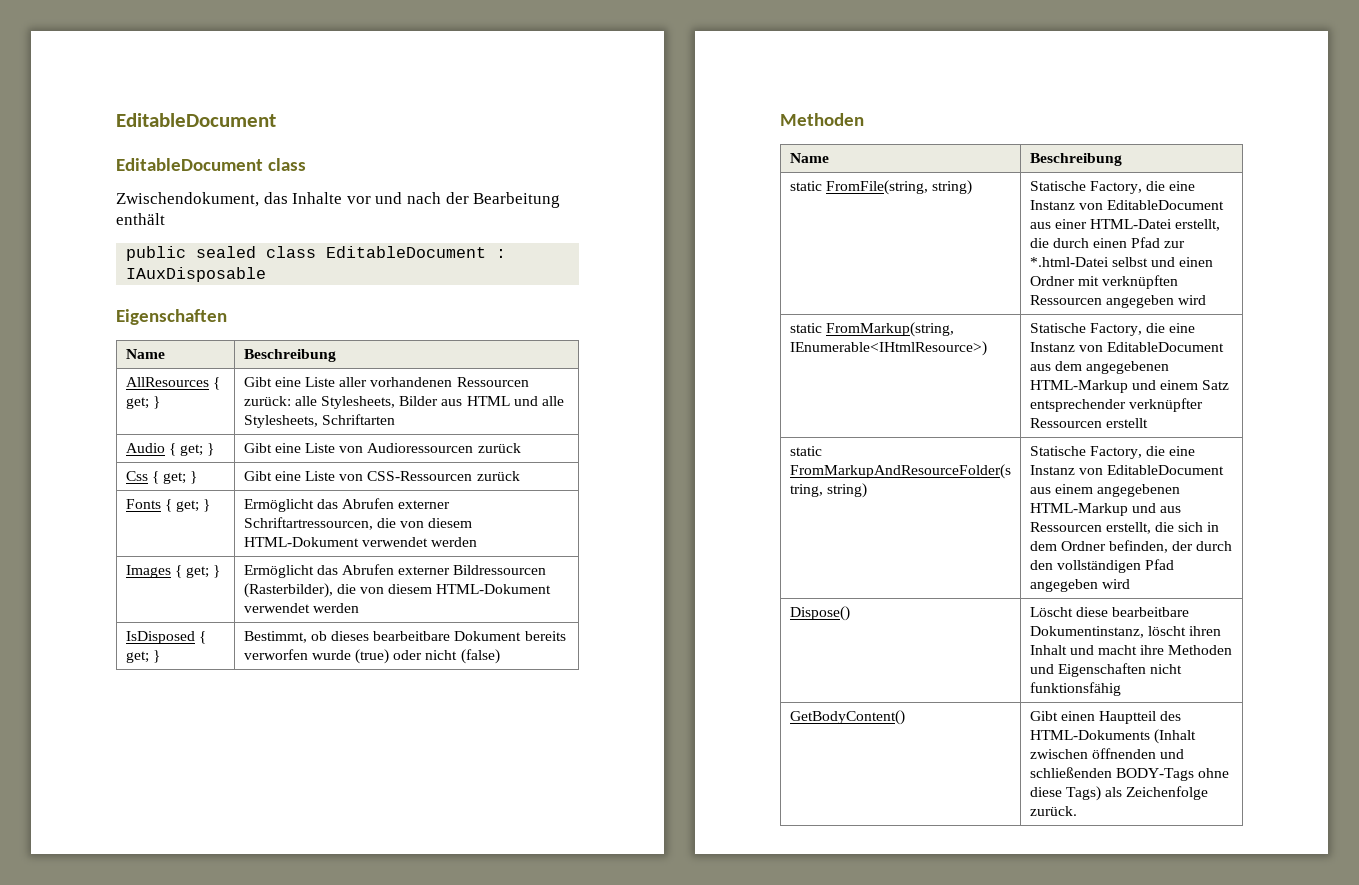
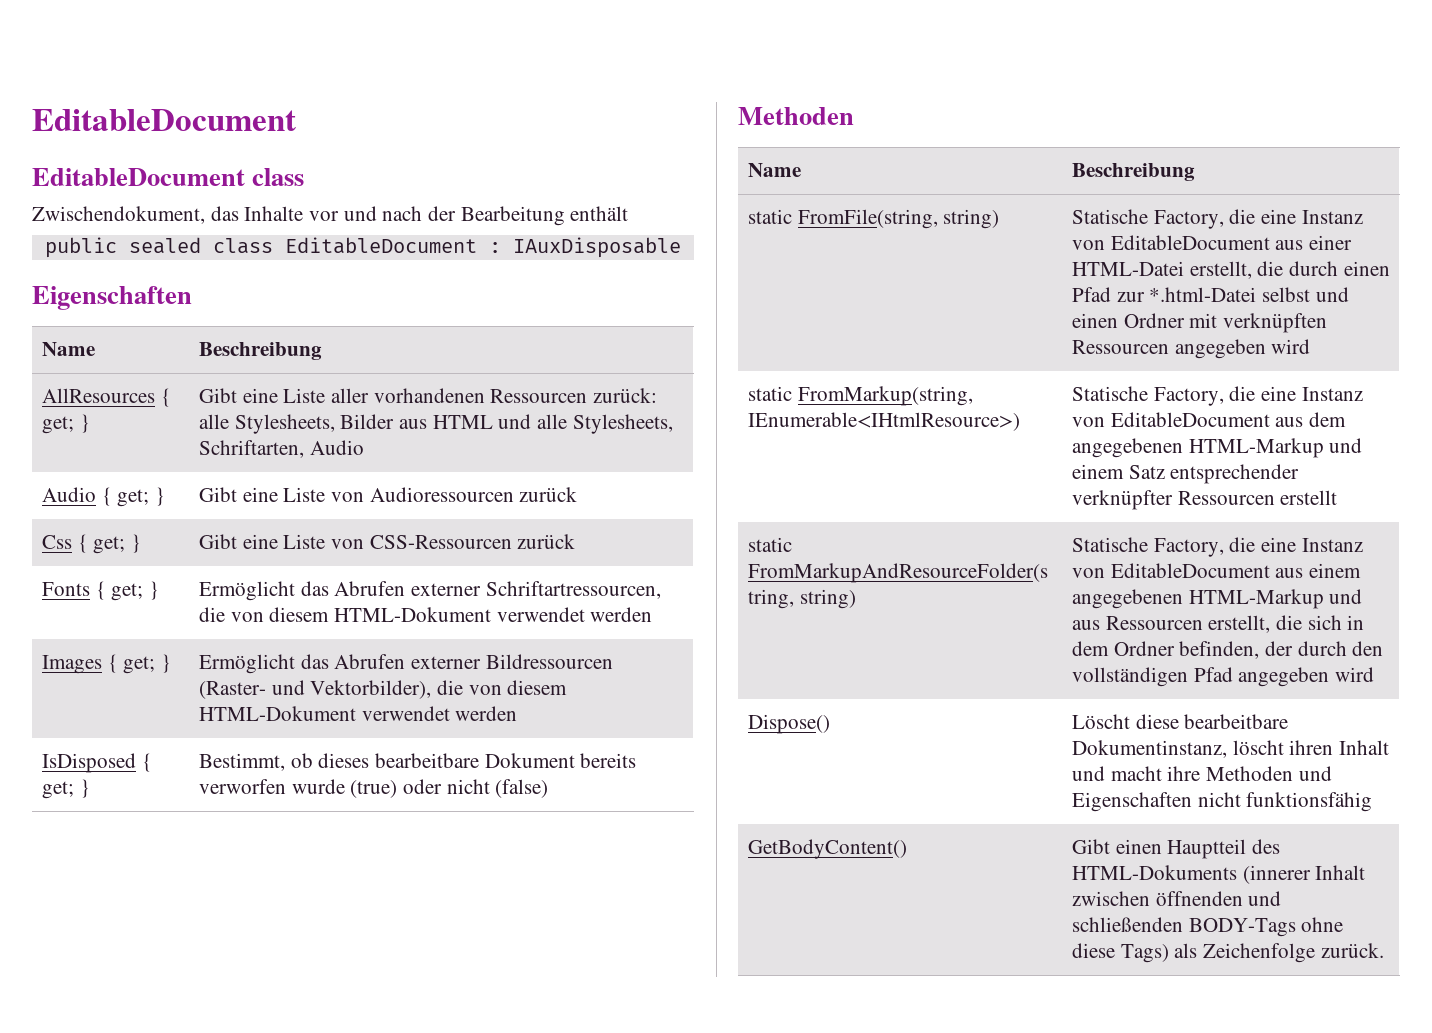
[321,414,395,425] Schriftarten -> [199,440,364,458] Schriftarten, Audio
[243,583,333,598] (Rasterbilder), -> [199,680,432,699] (Raster- und Vektorbilder),
[1153,729,1196,744] (Inhalt -> [1242,865,1366,884] (innerer Inhalt

